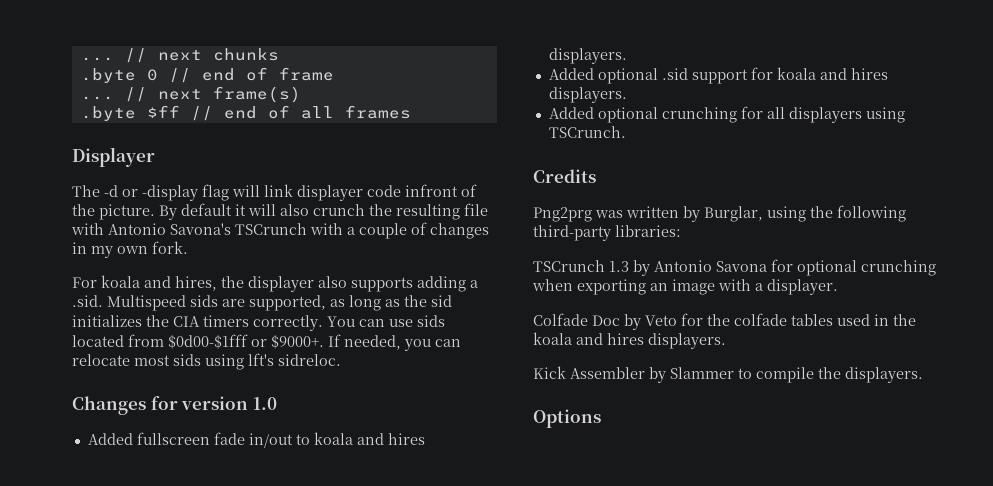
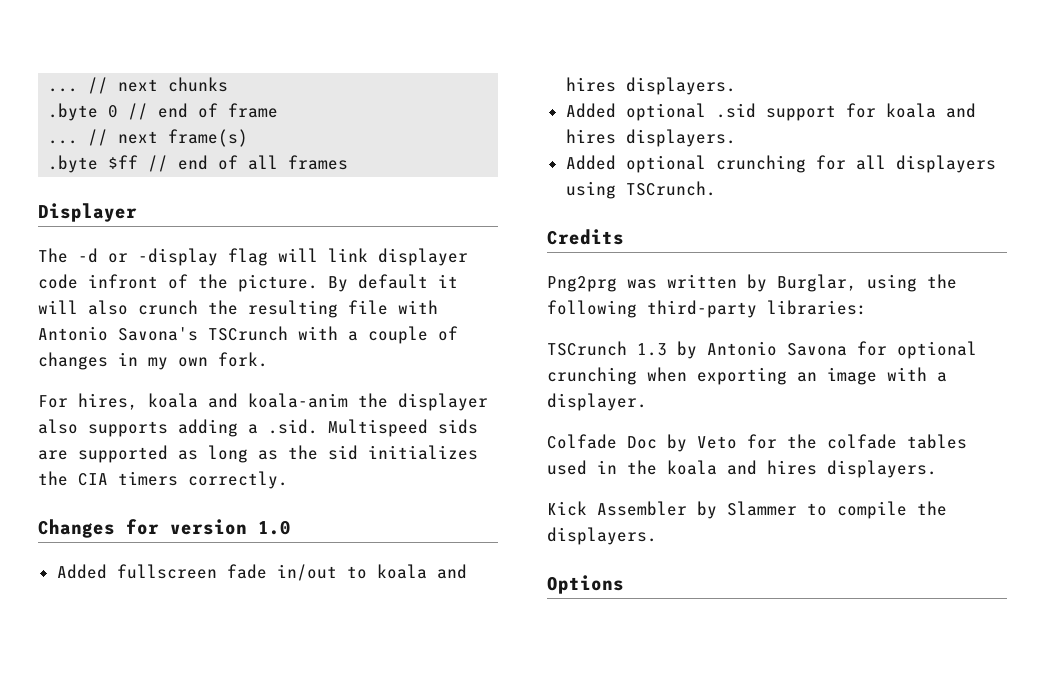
[101,275,217,291] koala and hires, -> [78,393,348,410] hires, koala and koala-anim
[249,295,326,311] supported, -> [78,445,168,463] supported
[327,315,445,327] [72,334,461,351] [72,353,341,370] You can use sids located from $0d00-$1fff or $9000+. If needed, you can relocate most sids using lft's sidreloc. -> (288, 480) none

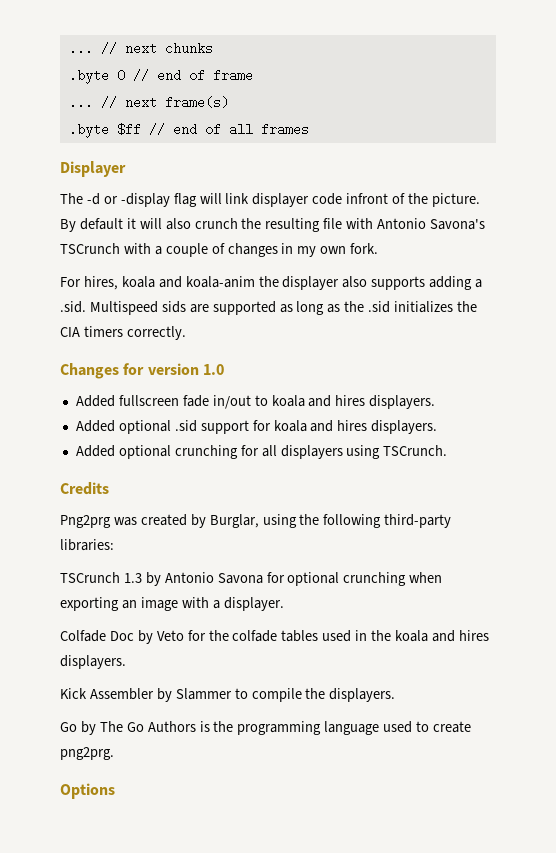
[328,445,358,460] sid -> [368,301,391,313] .sid
[667,274,737,289] written -> [140,514,187,526] created
(657, 536) none -> [60,721,472,735] [60,747,114,760] // Go by The Go Authors is the programming language used to create png2prg.

